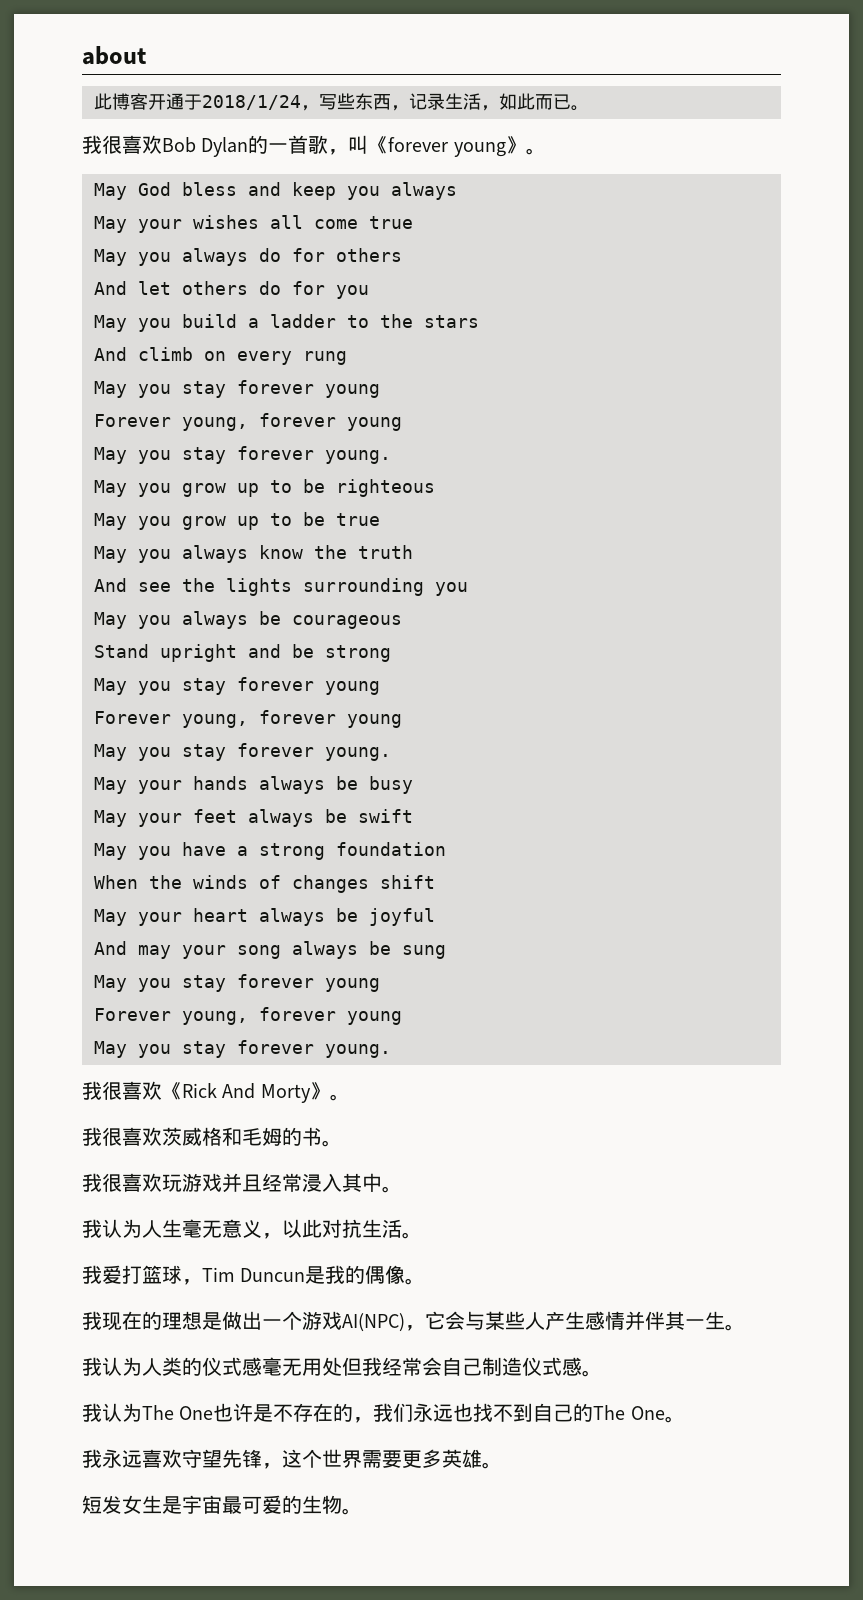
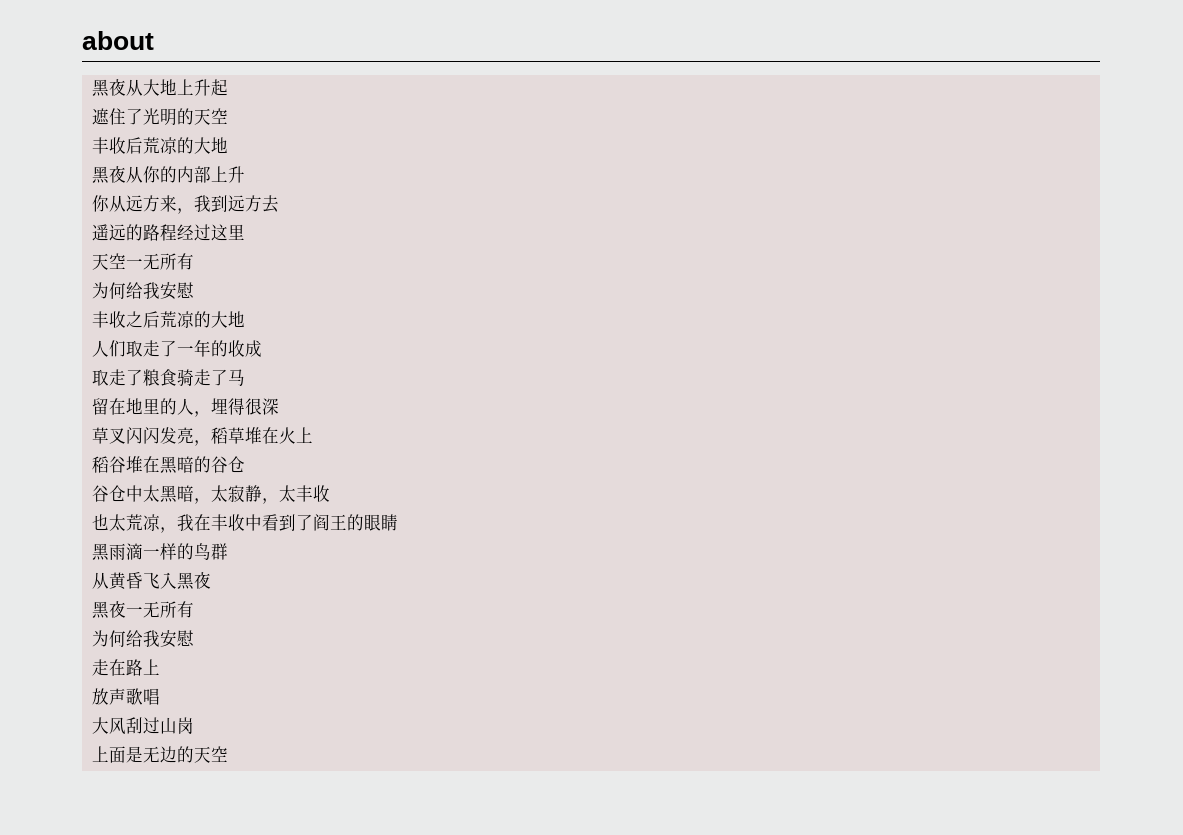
[94,93,589,111] [82,135,546,157] [94,182,457,200] [94,215,413,233] [94,248,402,266] [94,281,369,299] [94,314,479,332] [94,347,347,365] [94,380,380,398] [94,413,402,431] [94,446,391,464] [94,479,435,497] [94,512,380,530] [94,545,413,563] [94,578,468,596] [94,611,402,629] [94,644,391,662] [94,677,380,695] [94,710,402,728] [94,743,391,761] [94,776,413,794] [94,809,413,827] [94,842,446,860] [94,875,435,893] [94,908,435,926] [94,941,446,959] [94,974,380,992] [94,1007,402,1025] [94,1040,391,1058] [82,1081,350,1103] [82,1127,342,1147] [82,1173,402,1193] [82,1219,422,1239] [82,1265,426,1285] [82,1311,745,1332] [82,1357,602,1377] [82,1403,685,1423] [82,1449,502,1469] [82,1495,362,1515] 此博客开通于2018/1/24，写些东西，记录生活，如此而已。 // 我很喜欢Bob Dylan的一首歌，叫《forever young》。 // May God bless and keep you always // May your wishes all come true // May you always do for others // And let others do for you // May you build a ladder to the stars // And climb on every rung // May you stay forever young // Forever young, forever young // May you stay forever young. // May you grow up to be righteous // May you grow up to be true // May you always know the truth // And see the lights surrounding you // May you always be courageous // Stand upright and be strong // May you stay forever young // Forever young, forever young // May you stay forever young. // May your hands always be busy // May your feet always be swift // May you have a strong foundation // When the winds of changes shift // May your heart always be joyful // And may your song always be sung // May you stay forever young // Forever young, forever young // May you stay forever young. // 我很喜欢《Rick And Morty》。 // 我很喜欢茨威格和毛姆的书。 // 我很喜欢玩游戏并且经常浸入其中。 // 我认为人生毫无意义，以此对抗生活。 // 我爱打篮球，Tim Duncun是我的偶像。 // 我现在的理想是做出一个游戏AI(NPC)，它会与某些人产生感情并伴其一生。 // 我认为人类的仪式感毫无用处但我经常会自己制造仪式感。 // 我认为The One也许是不存在的，我们永远也找不到自己的The One。 // 我永远喜欢守望先锋，这个世界需要更多英雄。 // 短发女生是宇宙最可爱的生物。 -> [92,79,229,97] [92,108,229,126] [92,137,229,154] [92,166,246,184] [92,195,280,214] [92,224,246,241] [92,253,195,270] [92,282,195,300] [92,311,246,328] [92,339,263,357] [92,369,246,386] [92,398,280,417] [92,427,314,446] [92,456,246,474] [92,485,331,504] [92,514,399,533] [92,543,229,561] [92,572,212,590] [92,601,195,619] [92,630,195,648] [92,659,161,676] [92,688,161,705] [92,717,195,735] [92,746,229,763] 黑夜从大地上升起 // 遮住了光明的天空 // 丰收后荒凉的大地 // 黑夜从你的内部上升 // 你从远方来，我到远方去 // 遥远的路程经过这里 // 天空一无所有 // 为何给我安慰 // 丰收之后荒凉的大地 // 人们取走了一年的收成 // 取走了粮食骑走了马 // 留在地里的人，埋得很深 // 草叉闪闪发亮，稻草堆在火上 // 稻谷堆在黑暗的谷仓 // 谷仓中太黑暗，太寂静，太丰收 // 也太荒凉，我在丰收中看到了阎王的眼睛 // 黑雨滴一样的鸟群 // 从黄昏飞入黑夜 // 黑夜一无所有 // 为何给我安慰 // 走在路上 // 放声歌唱 // 大风刮过山岗 // 上面是无边的天空

